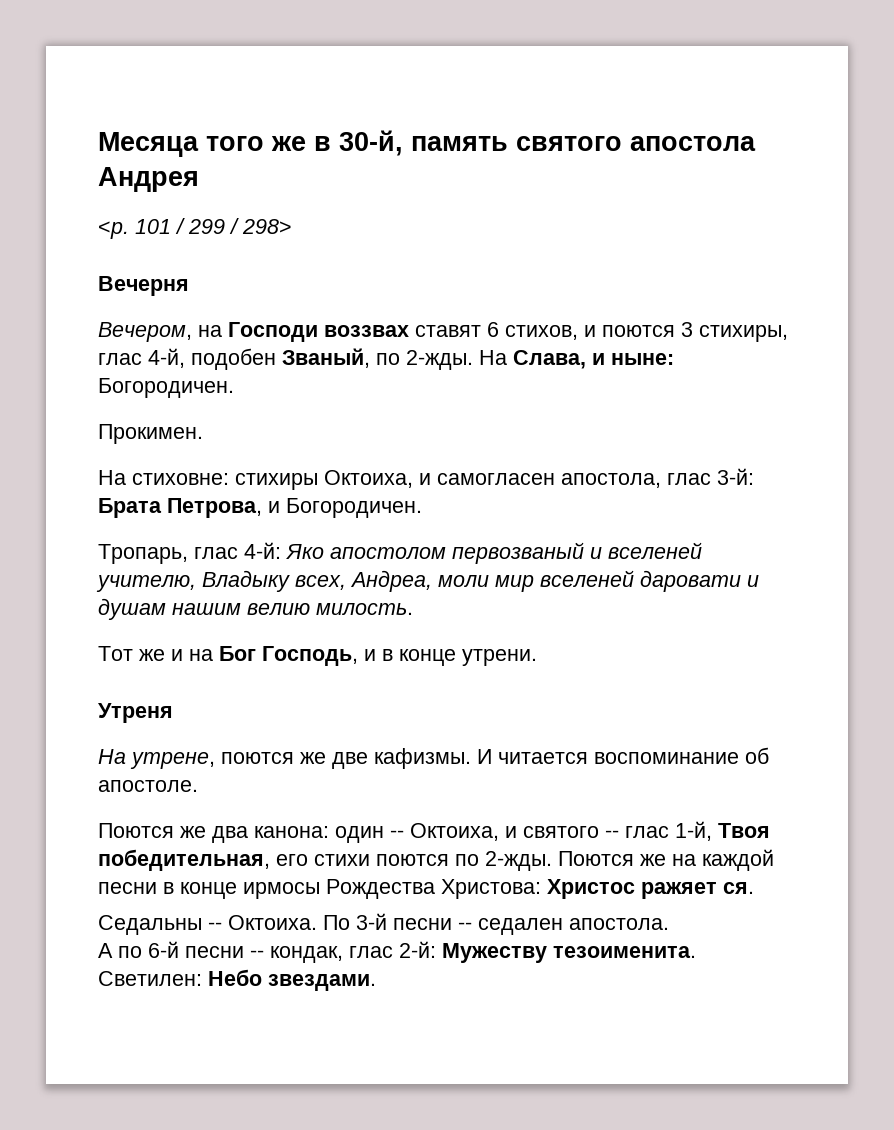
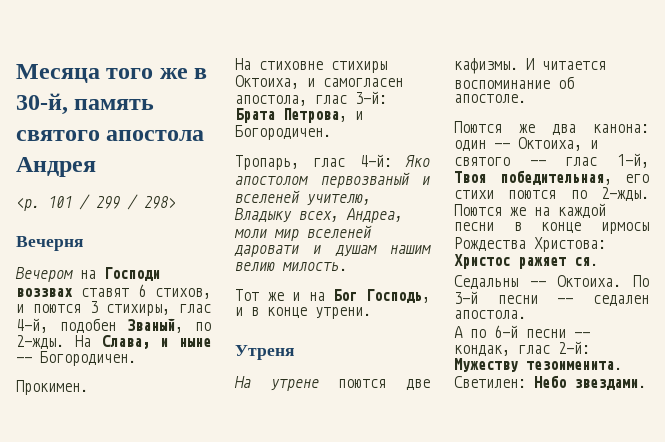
[98,322,192,342] Вечером, -> [15,267,73,282] Вечером
[611,353,674,365] ныне: -> [179,338,211,347] [16,357,32,363] ныне --
[132,473,229,485] стиховне: -> [259,61,323,70] стиховне
[130,752,326,769] утрене, поются же -> [270,379,387,391] утрене поются

